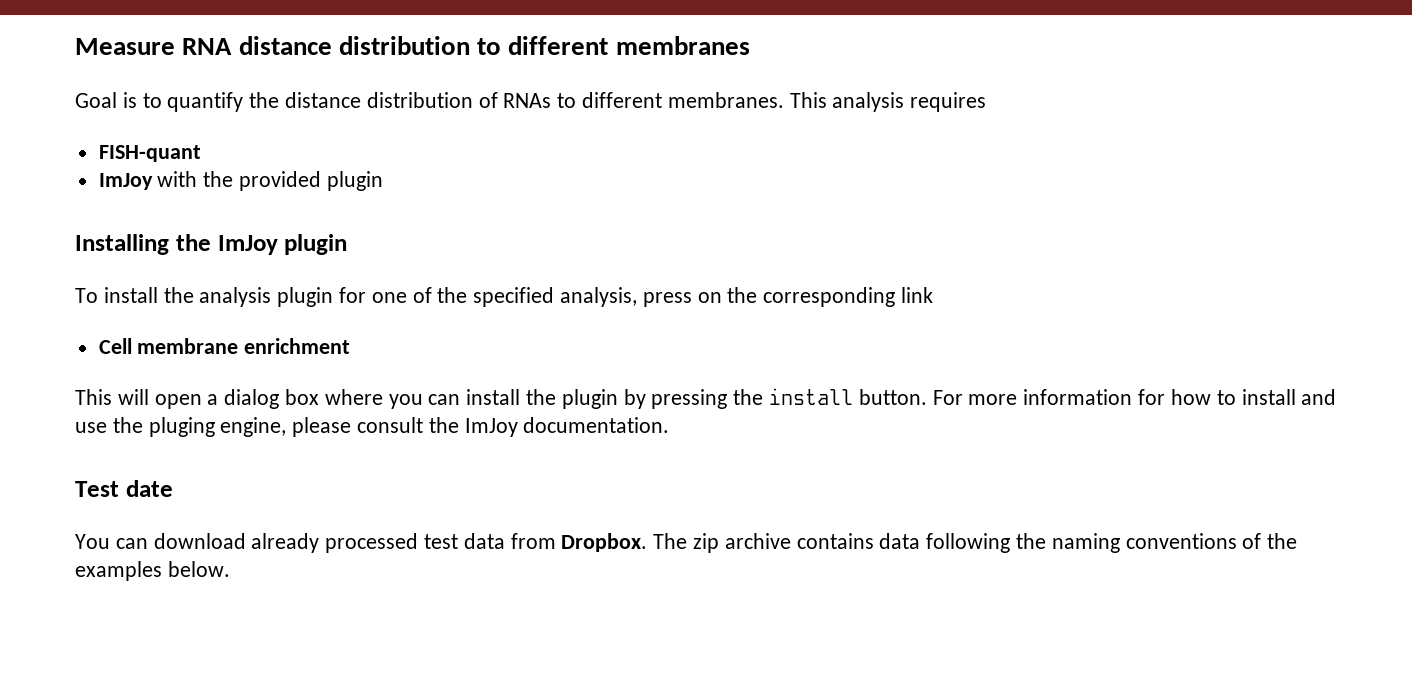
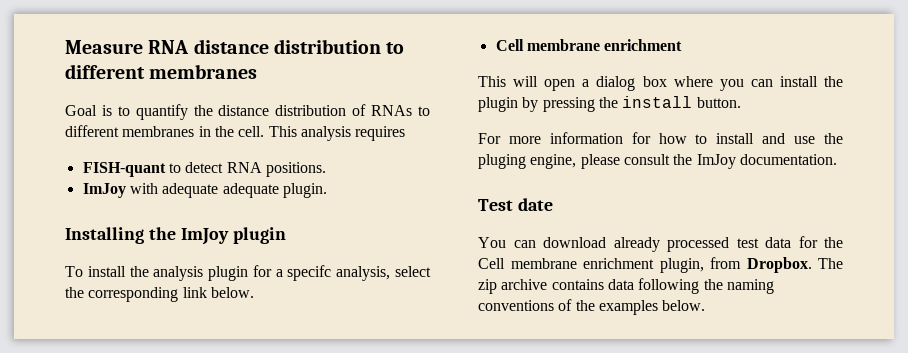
[667,92,784,108] membranes. -> [122,126,265,137] membranes in the cell.
(201, 153) none -> [168,162,326,177] to detect RNA positions.
[203,171,383,191] the provided plugin -> [162,183,327,198] adequate adequate plugin.
[371,287,722,307] one of the specified analysis, press on -> [275,265,431,281] a specifc analysis, select
(934, 295) none -> [210,287,254,298] below.
(927, 397) none -> (741, 102) //
(505, 541) none -> [798,236,843,248] [478,258,704,273] for the Cell membrane enrichment plugin,

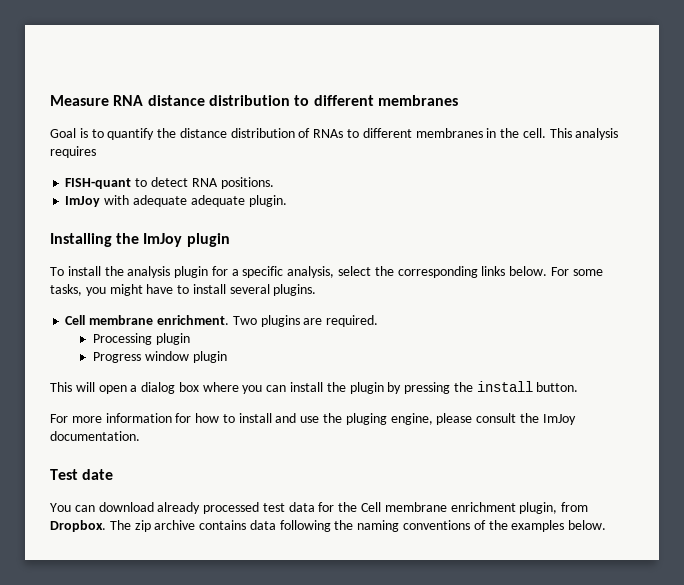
[287,265,332,281] specifc -> [242,266,284,278] specific
[182,287,254,298] [495,39,683,51] link below. // Cell membrane enrichment -> [481,266,603,276] [50,284,317,296] [65,315,379,327] [93,333,190,345] [93,351,227,363] links below. For some tasks, you might have to install several plugins. // Cell membrane enrichment. Two plugins are required. // Processing plugin // Progress window plugin

